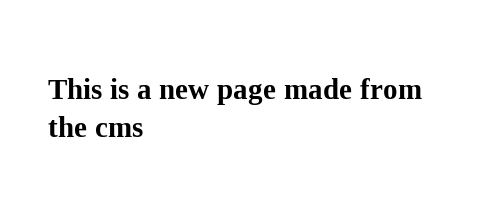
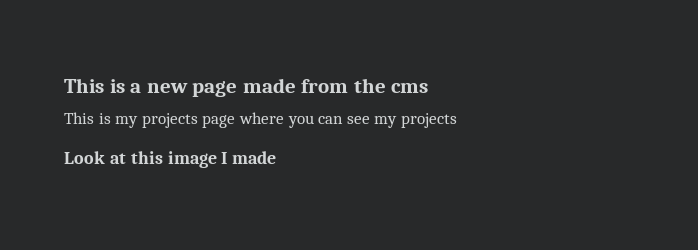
(143, 130) none -> [64,112,457,128] [64,151,277,168] // This is my projects page where you can see my projects // Look at this image I made

